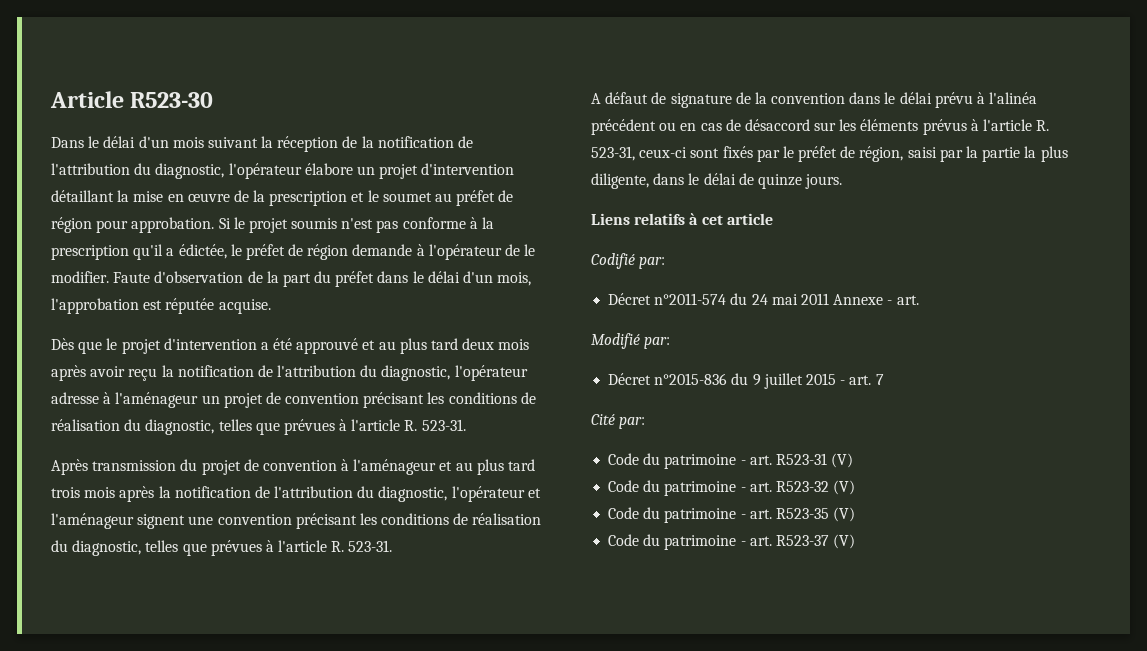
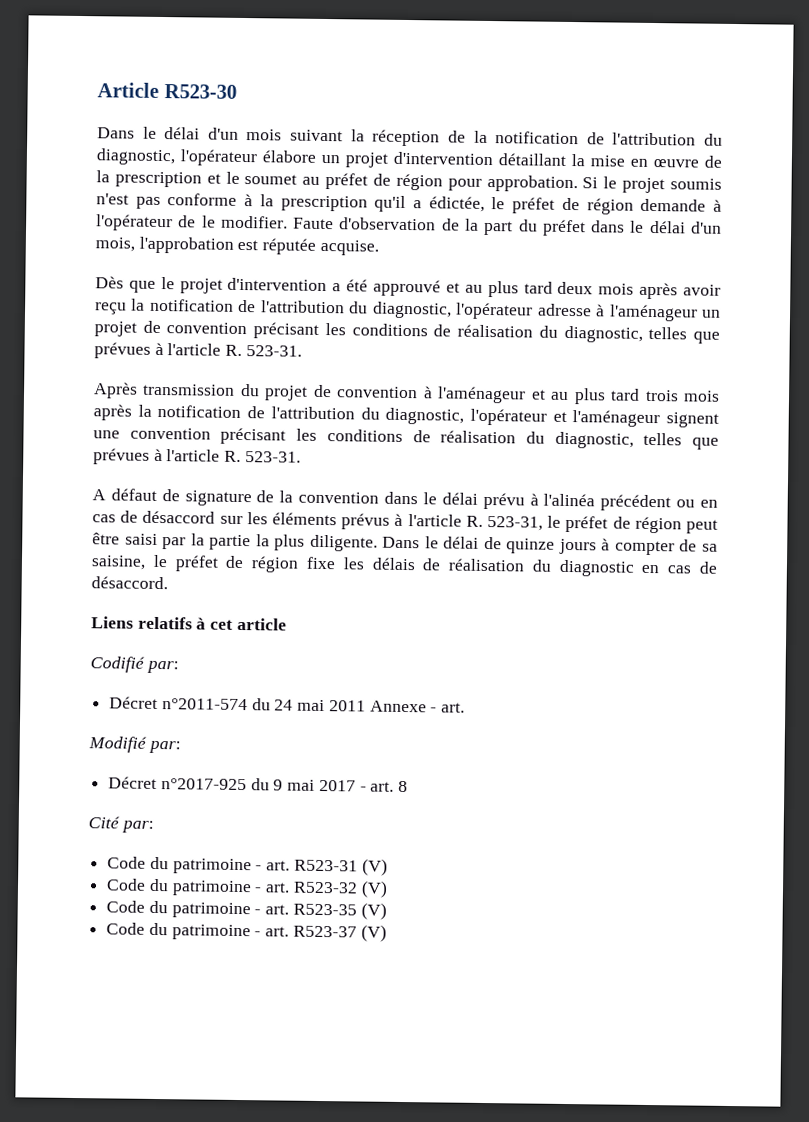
[639,146,904,162] ceux-ci sont fixés par le préfet de région, -> [547,515,718,534] [92,532,120,545] le préfet de région peut être
[591,173,685,189] diligente, dans -> [309,534,421,552] diligente. Dans
[805,174,843,189] jours. -> [558,538,718,556] [91,554,719,577] [91,576,168,590] jours à compter de sa saisine, le préfet de région fixe les délais de réalisation du diagnostic en cas de désaccord.
[654,373,728,385] n°2015-836 -> [160,778,247,791] n°2017-925
[763,373,884,389] juillet 2015 - art. 7 -> [287,779,409,793] mai 2017 - art. 8

